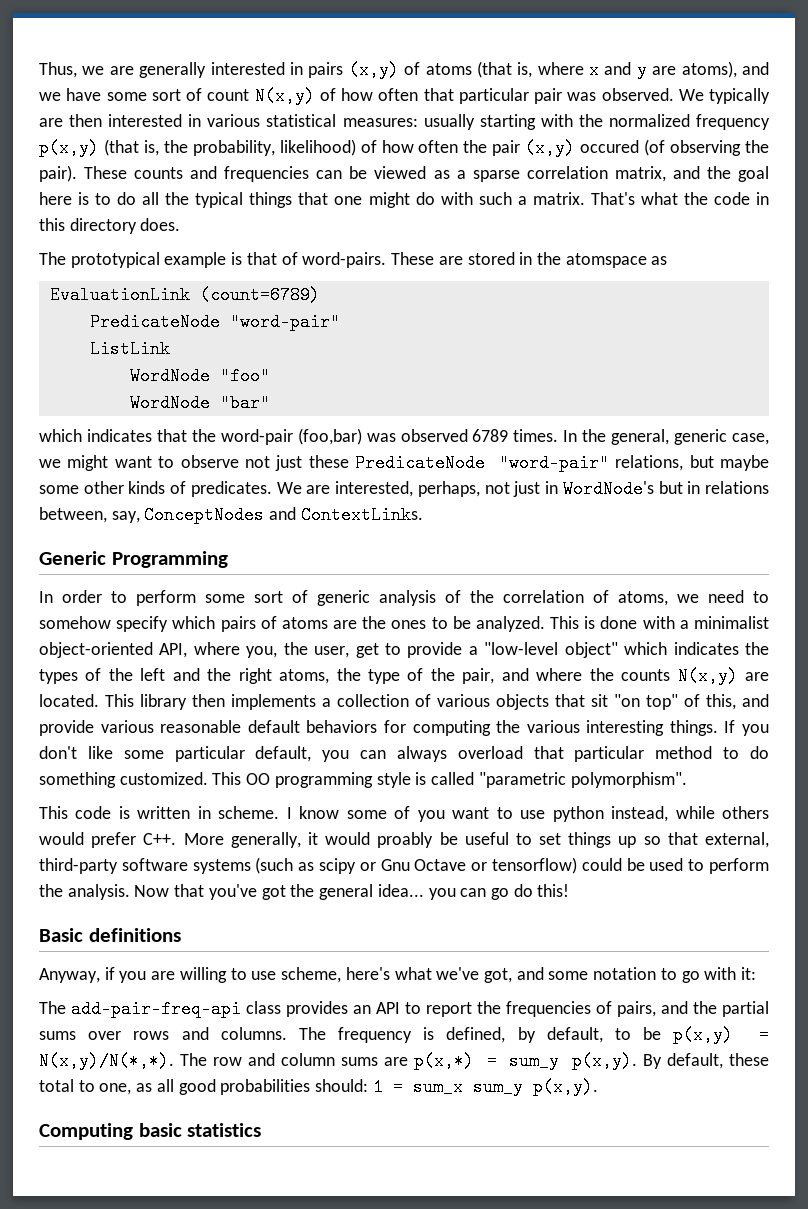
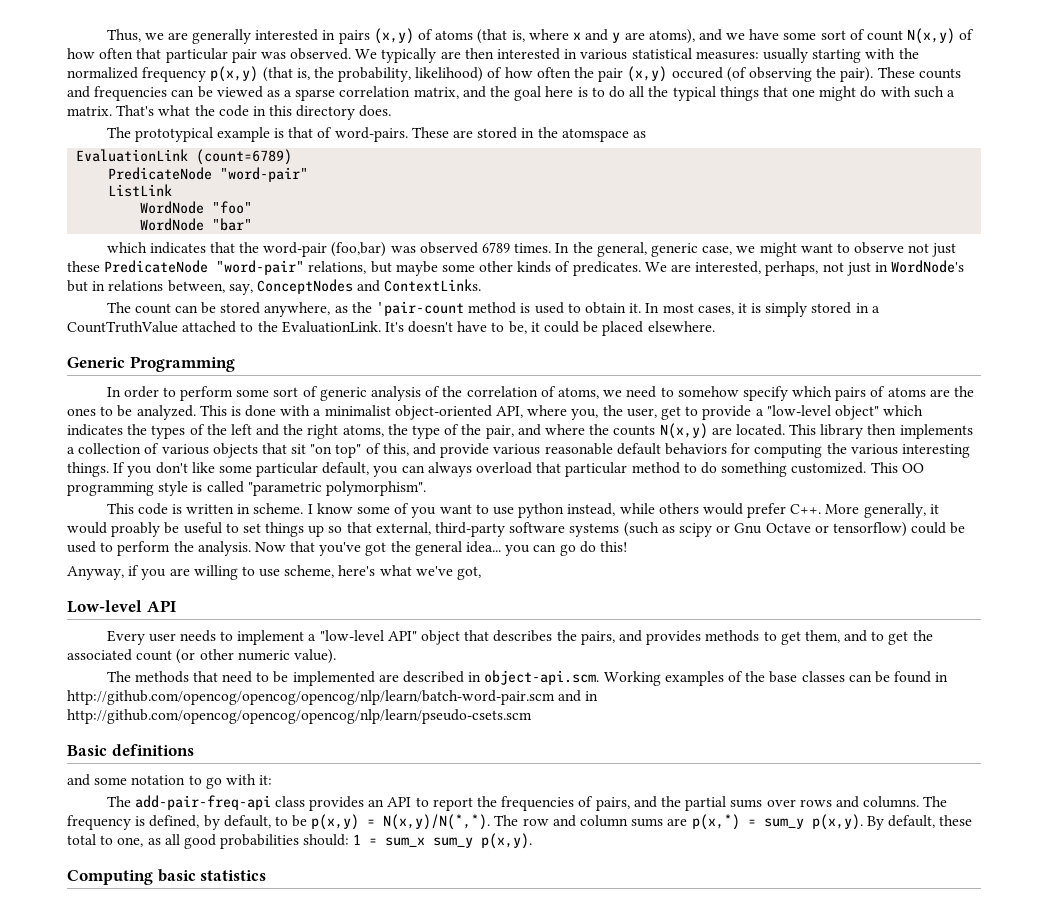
(423, 515) none -> [106,301,880,317] [67,321,715,336] // The count can be stored anywhere, as the 'pair-count method is used to obtain it. In most cases, it is simply stored in a CountTruthValue attached to the EvaluationLink. It's doesn't have to be, it could be placed elsewhere.
[39,928,181,942] // Basic definitions -> (627, 546) none
(512, 975) none -> [67,600,176,613] [106,630,933,645] [67,649,336,664] [106,670,949,686] [67,690,599,705] [67,709,532,724] [67,744,194,756] // Low-level API // Every user needs to implement a "low-level API" object that describes the pairs, and provides methods to get them, and to get the associated count (or other numeric value). // The methods that need to be implemented are described in object-api.scm. Working examples of the base classes can be found in http://github.com/opencog/opencog/opencog/nlp/learn/batch-word-pair.scm and in http://github.com/opencog/opencog/opencog/nlp/learn/pseudo-csets.scm // Basic definitions //

